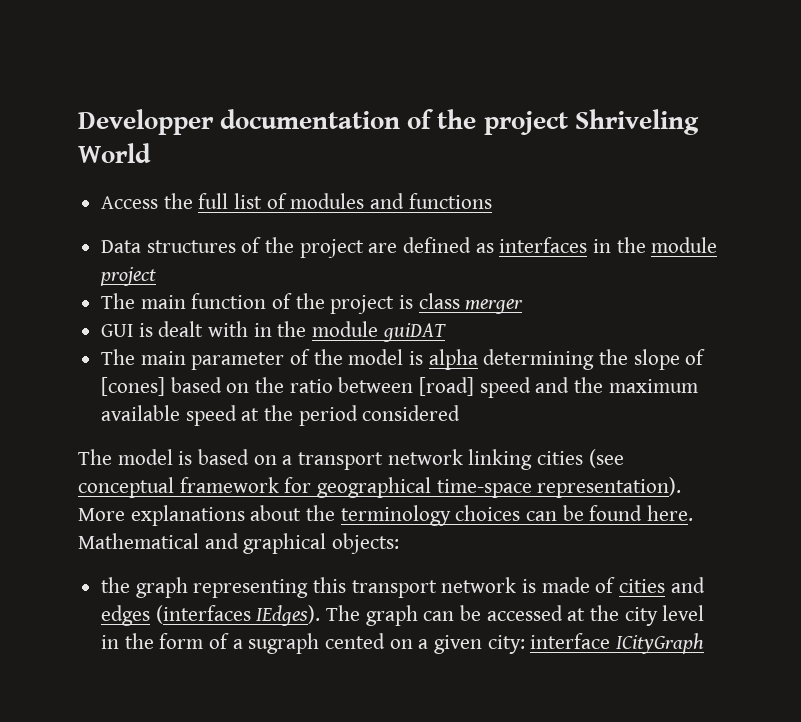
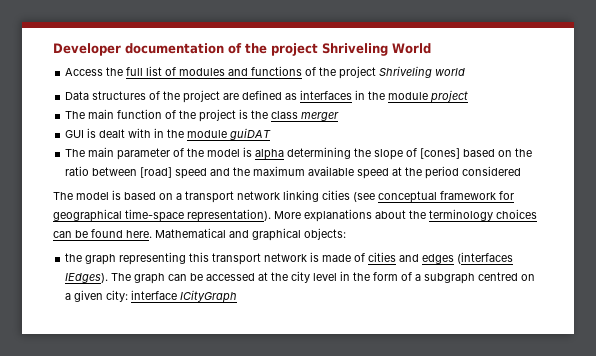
[78,109,214,135] Developper -> [53,43,121,56] Developer
(492, 201) none -> [305,66,466,79] of the project Shriveling world
(414, 302) none -> [251,110,269,119] the
[248,633,386,654] sugraph cented -> [424,272,519,284] subgraph centred

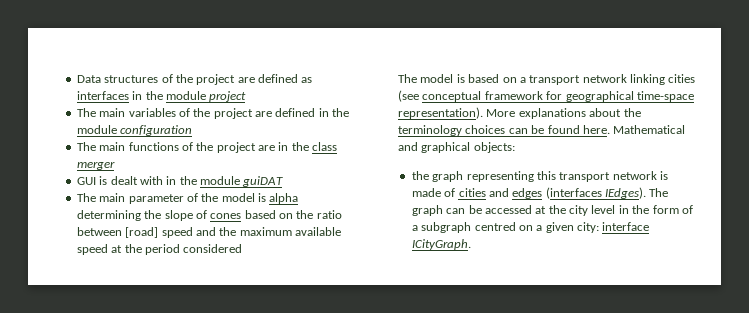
[53,43,431,56] [65,66,466,79] Developer documentation of the project Shriveling World // Access the full list of modules and functions of the project Shriveling world // -> (76, 79) none
[117,109,249,122] function of the project is -> [128,108,350,119] [76,125,193,136] [76,142,289,153] variables of the project are defined in the module configuration // The main functions of the project are in
[420,148,461,159] [cones] -> [210,213,242,219] cones
[180,290,238,303] ICityGraph -> [411,239,471,250] ICityGraph.

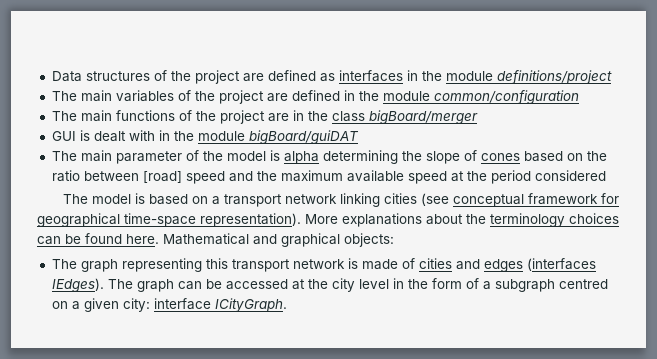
[209,91,247,102] project -> [496,70,612,84] definitions/project
[120,125,193,136] configuration -> [433,90,579,104] common/configuration
[76,161,115,170] merger -> [368,110,478,124] bigBoard/merger
[242,176,284,187] guiDAT -> [248,130,359,144] bigBoard/guiDAT
[411,171,429,180] the -> [51,259,77,269] The

